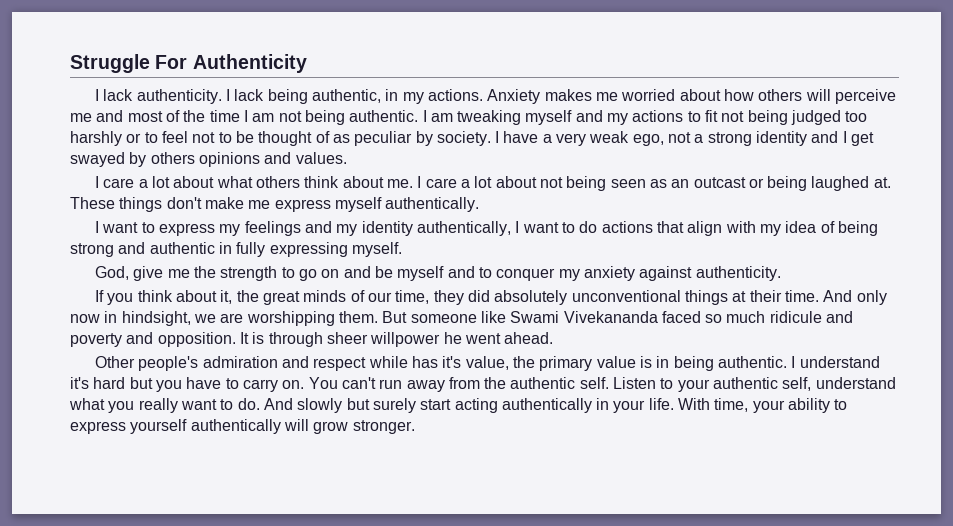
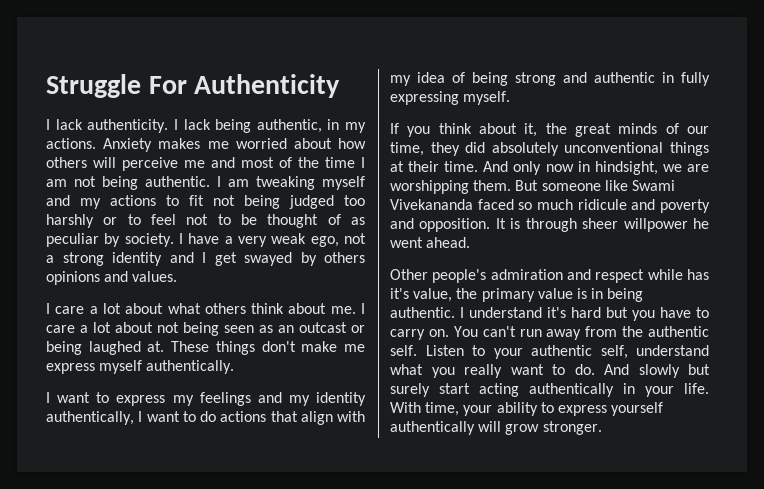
[95,266,781,281] // God, give me the strength to go on and be myself and to conquer my anxiety against authenticity. -> (511, 98) none

